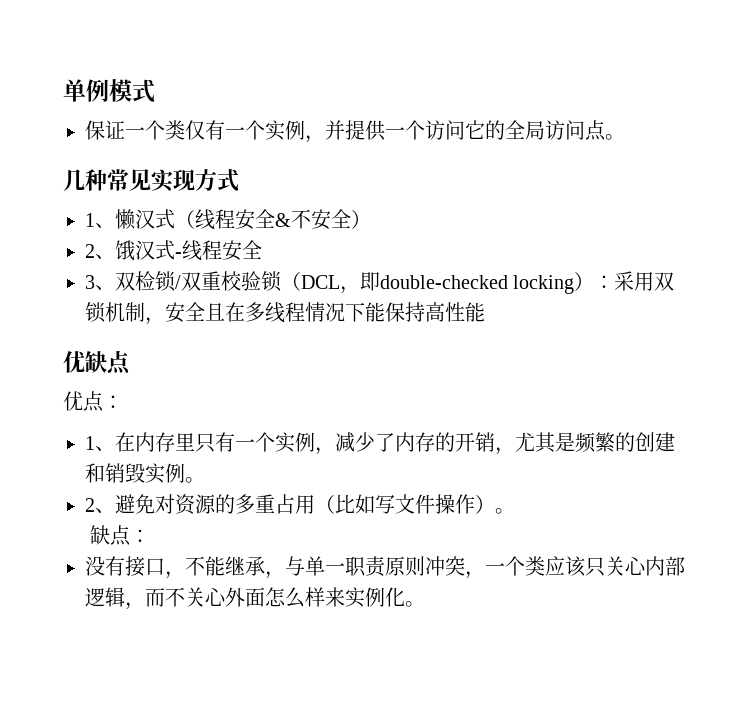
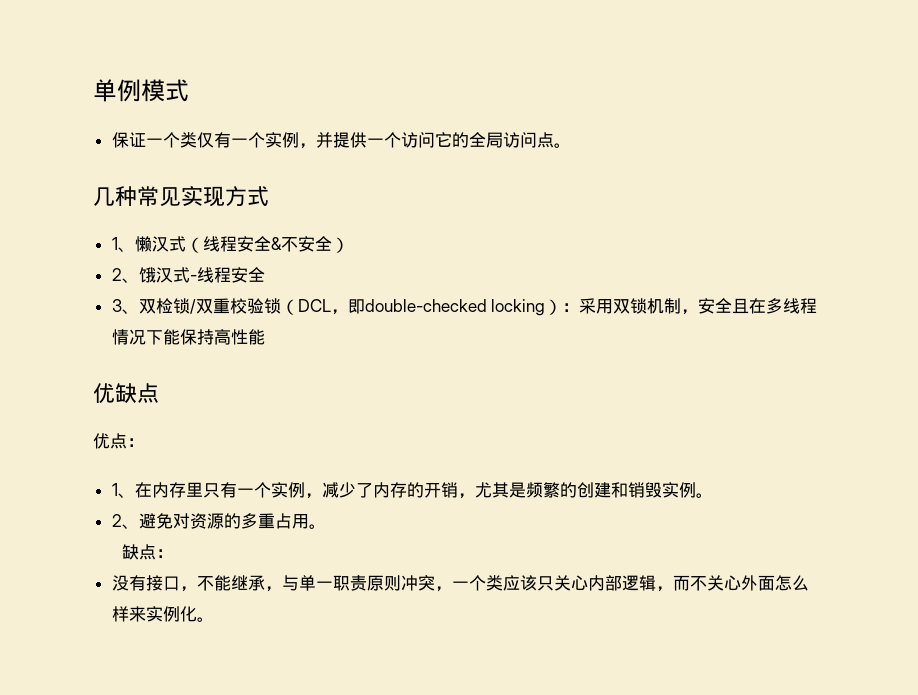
[315,494,495,514] （比如写文件操作） -> (309, 521) none

